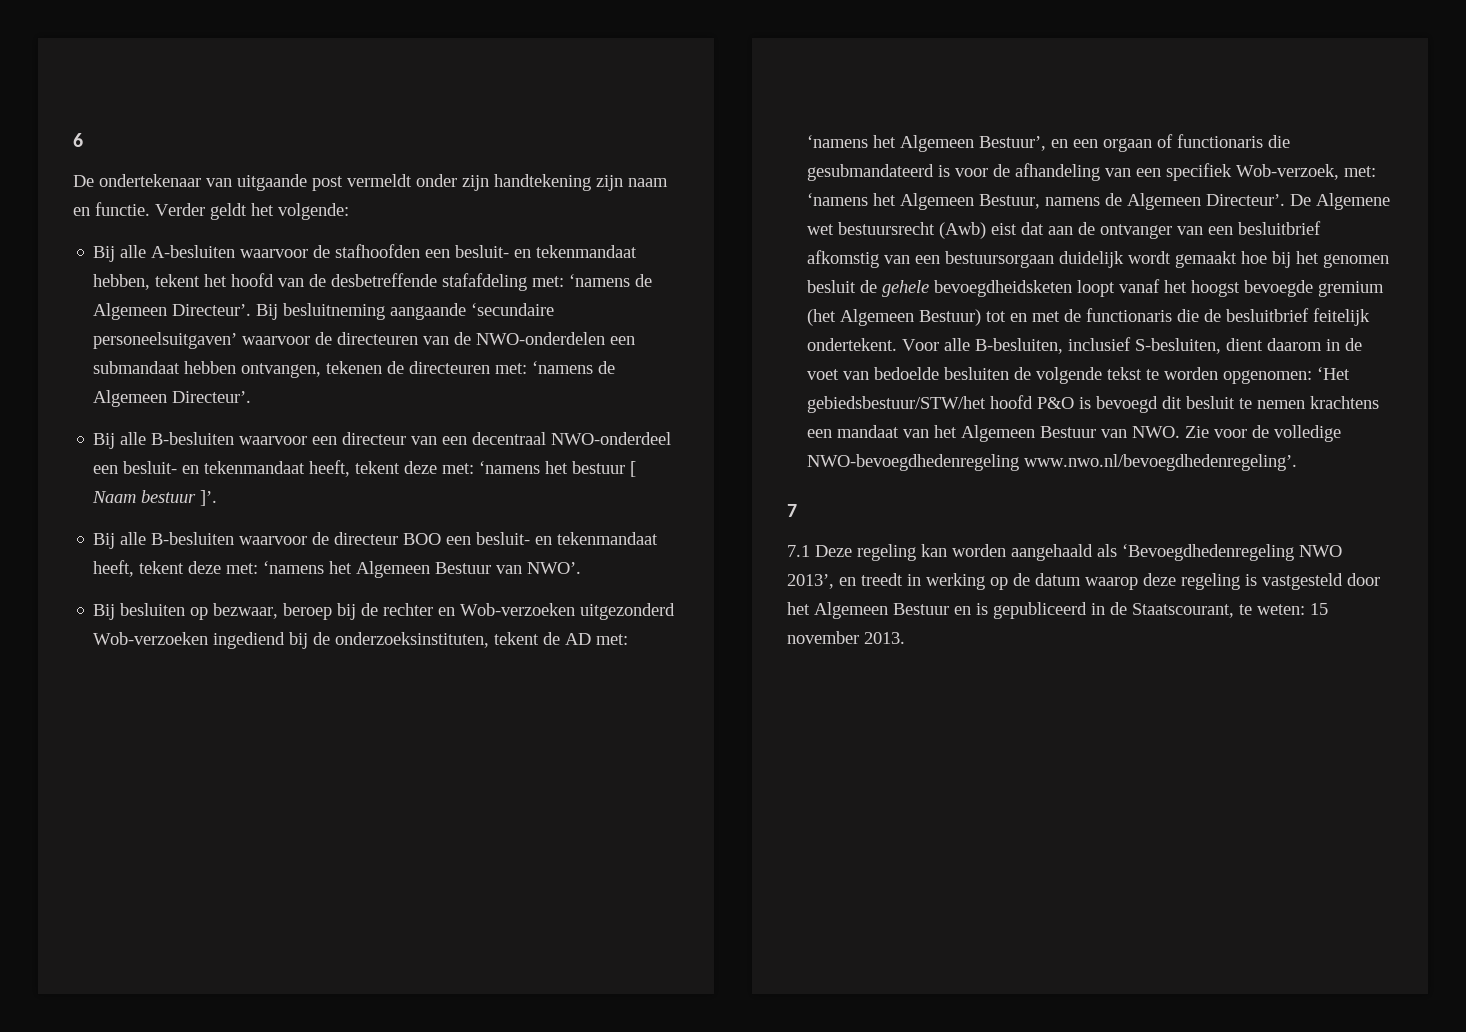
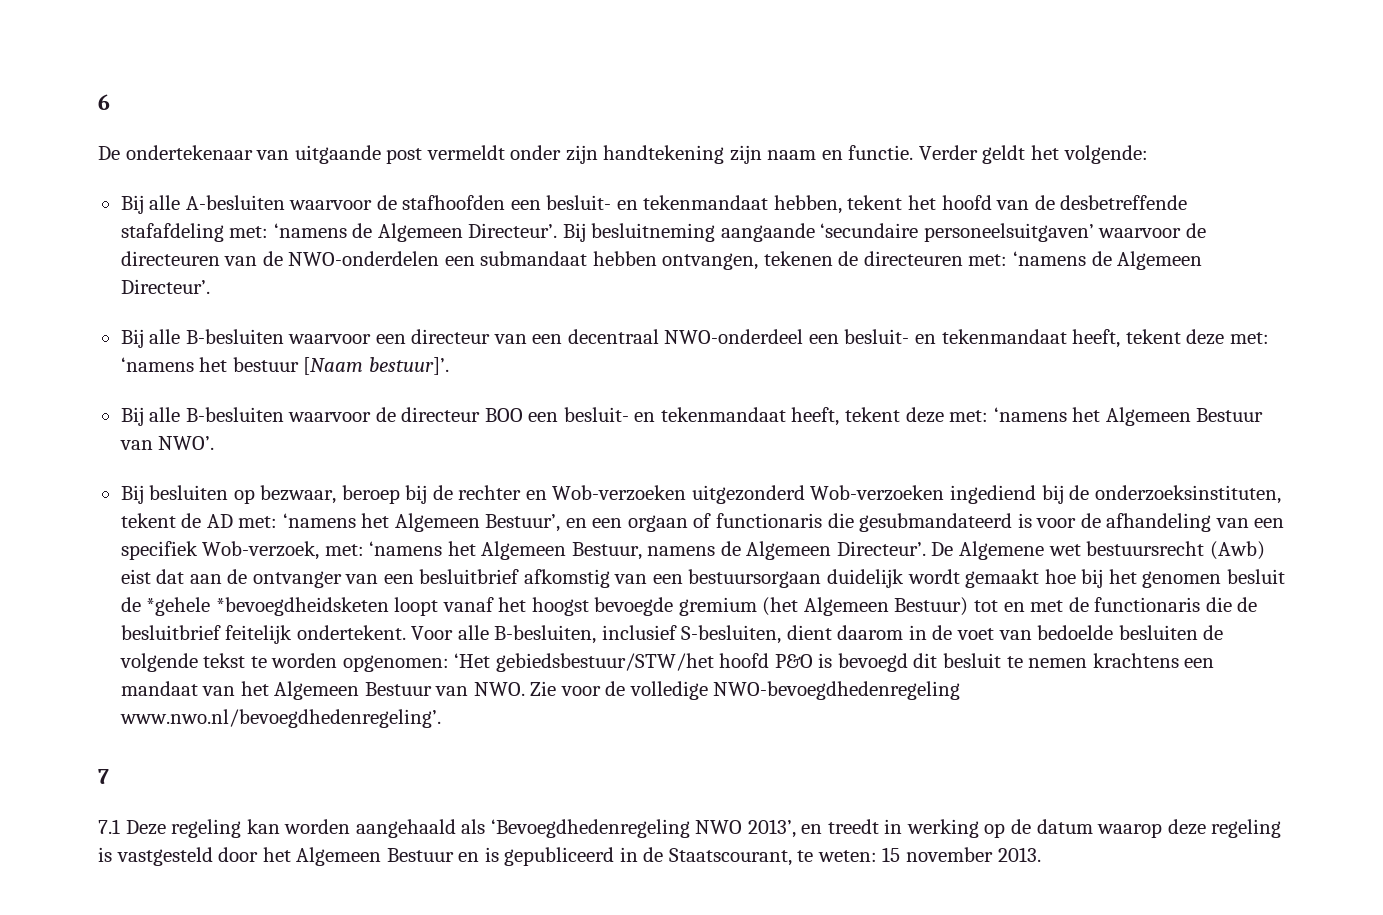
[630,461,637,477] [92,490,218,506] [ Naam bestuur ]’. -> [303,357,449,375] [Naam bestuur]’.
[882,280,1073,297] gehele bevoegdheidsketen -> [146,597,389,616] *gehele *bevoegdheidsketen

